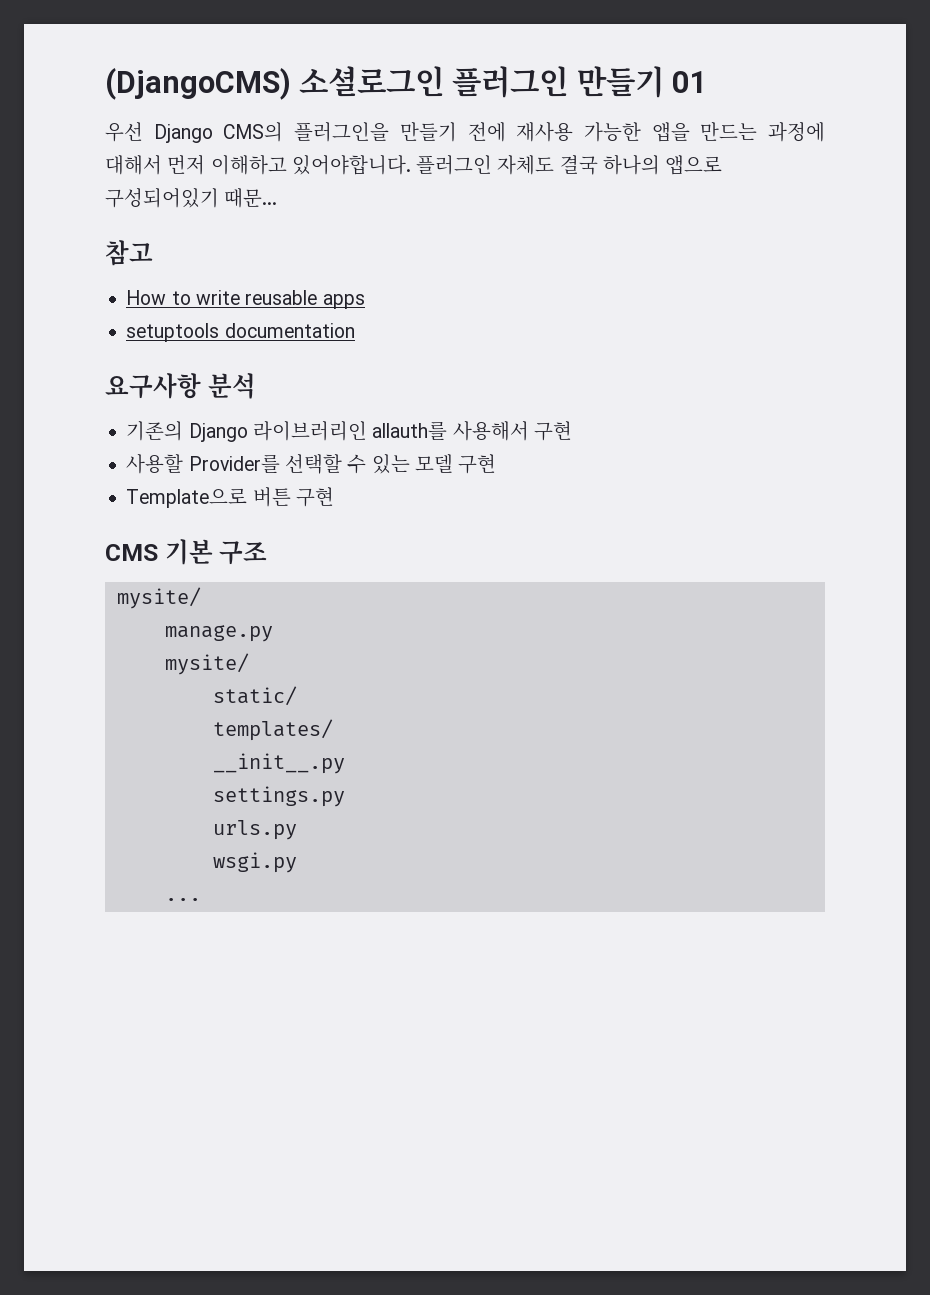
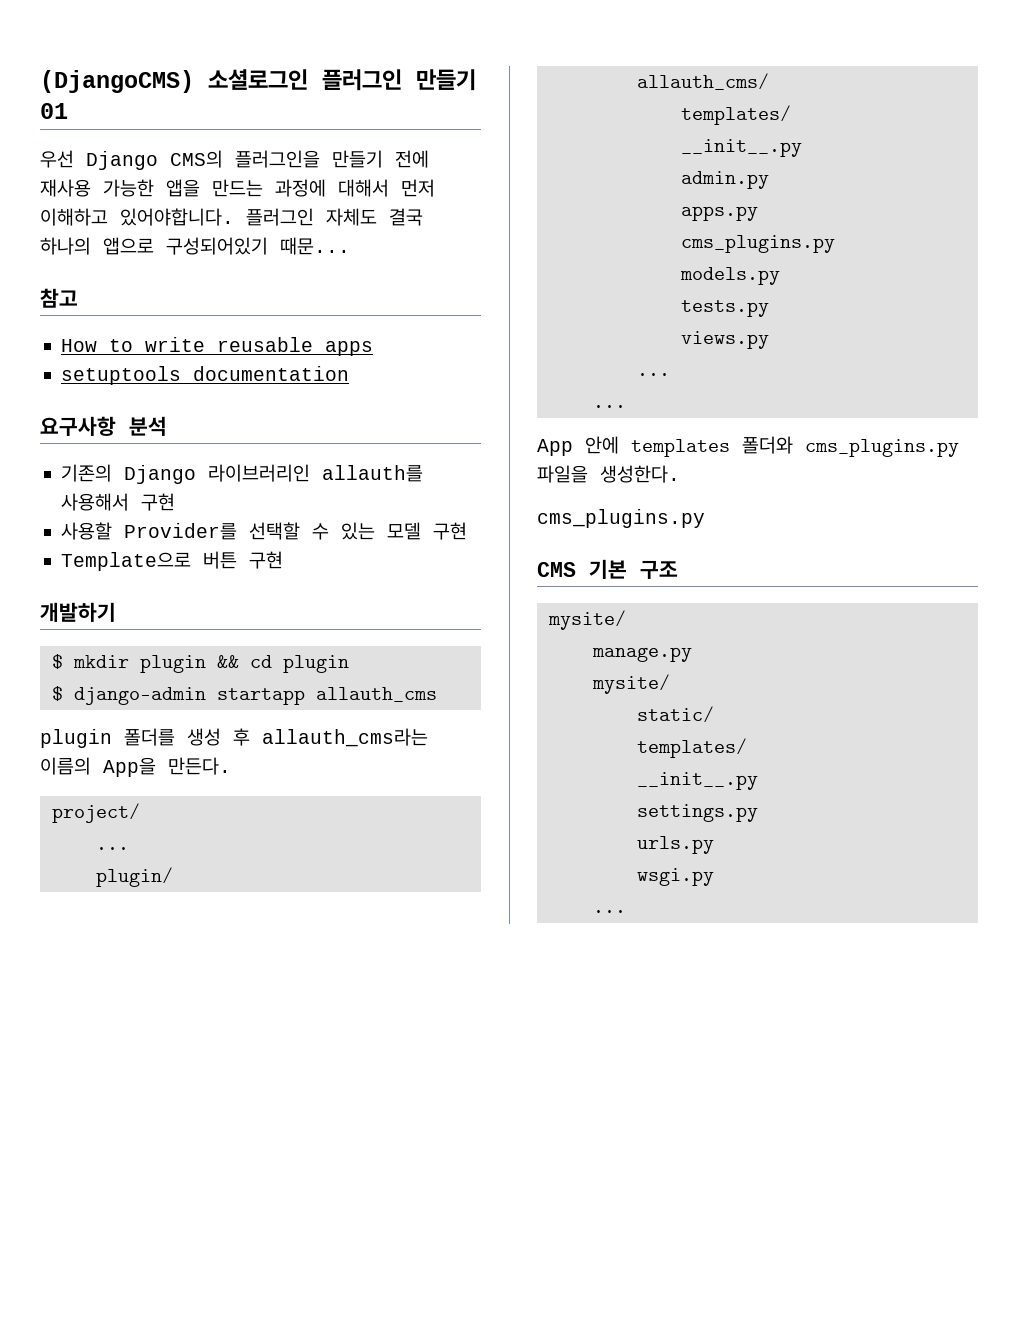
(334, 497) none -> [40,602,116,622] [51,654,349,673] [51,686,437,705] [40,728,428,748] [40,757,231,777] [51,803,140,823] [95,847,129,850] [95,867,173,887] [636,73,769,90] [680,105,791,125] [680,139,802,157] [680,171,769,189] [680,206,758,221] [680,235,835,253] [679,267,780,285] [680,300,769,317] [680,331,769,349] [636,373,670,376] [592,405,626,408] [537,436,959,457] [537,465,680,483] [537,509,705,528] // 개발하기 // $ mkdir plugin && cd plugin // $ django-admin startapp allauth_cms // plugin 폴더를 생성 후 allauth_cms라는 이름의 App을 만든다. // project/ // ... // plugin/ // allauth_cms/ // templates/ // __init__.py // admin.py // apps.py // cms_plugins.py // models.py // tests.py // views.py // ... // ... // App 안에 templates 폴더와 cms_plugins.py 파일을 생성한다. // cms_plugins.py

